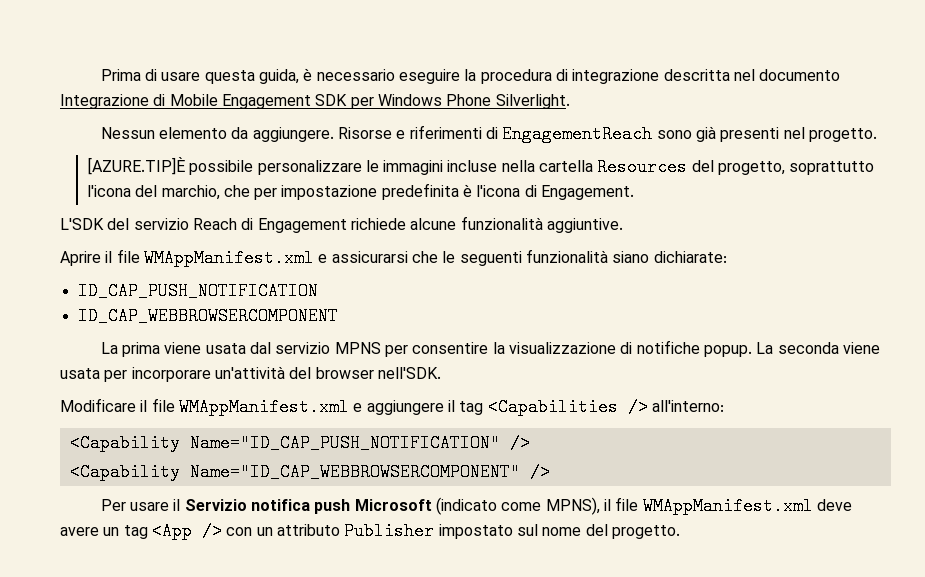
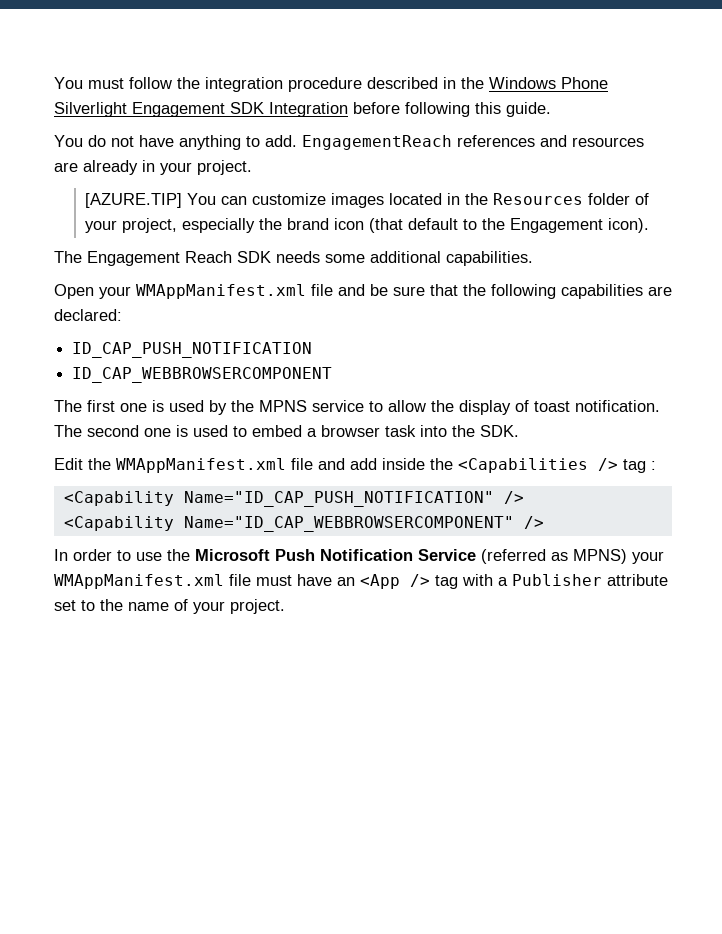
[100,68,841,84] [60,94,570,109] [100,125,877,143] [86,157,875,176] [86,183,635,200] [60,216,623,233] [60,249,727,267] [77,282,318,300] [77,307,338,325] [100,340,880,357] [60,366,441,382] [60,398,724,416] Prima di usare questa guida, è necessario eseguire la procedura di integrazione descritta nel documento Integrazione di Mobile Engagement SDK per Windows Phone Silverlight. // Nessun elemento da aggiungere. Risorse e riferimenti di EngagementReach sono già presenti nel progetto. // [AZURE.TIP]È possibile personalizzare le immagini incluse nella cartella Resources del progetto, soprattutto l'icona del marchio, che per impostazione predefinita è l'icona di Engagement. // L'SDK del servizio Reach di Engagement richiede alcune funzionalità aggiuntive. // Aprire il file WMAppManifest.xml e assicurarsi che le seguenti funzionalità siano dichiarate: // ID_CAP_PUSH_NOTIFICATION // ID_CAP_WEBBROWSERCOMPONENT // La prima viene usata dal servizio MPNS per consentire la visualizzazione di notifiche popup. La seconda viene usata per incorporare un'attività del browser nell'SDK. // Modificare il file WMAppManifest.xml e aggiungere il tag <Capabilities /> all'interno: -> [54,77,608,92] [54,102,551,117] [54,135,644,150] [54,160,252,175] [85,193,650,208] [85,218,650,233] [54,251,533,266] [54,284,672,299] [54,309,122,321] [72,342,313,358] [72,367,333,383] [54,400,660,415] [54,425,519,437] [54,458,656,473] You must follow the integration procedure described in the Windows Phone Silverlight Engagement SDK Integration before following this guide. // You do not have anything to add. EngagementReach references and resources are already in your project. // [AZURE.TIP] You can customize images located in the Resources folder of your project, especially the brand icon (that default to the Engagement icon). // The Engagement Reach SDK needs some additional capabilities. // Open your WMAppManifest.xml file and be sure that the following capabilities are declared: // ID_CAP_PUSH_NOTIFICATION // ID_CAP_WEBBROWSERCOMPONENT // The first one is used by the MPNS service to allow the display of toast notification. The second one is used to embed a browser task into the SDK. // Edit the WMAppManifest.xml file and add inside the <Capabilities /> tag :
[100,497,852,515] [60,522,680,540] Per usare il Servizio notifica push Microsoft (indicato come MPNS), il file WMAppManifest.xml deve avere un tag <App /> con un attributo Publisher impostato sul nome del progetto. -> [54,549,664,564] [54,574,668,589] [54,599,285,614] In order to use the Microsoft Push Notification Service (referred as MPNS) your WMAppManifest.xml file must have an <App /> tag with a Publisher attribute set to the name of your project.

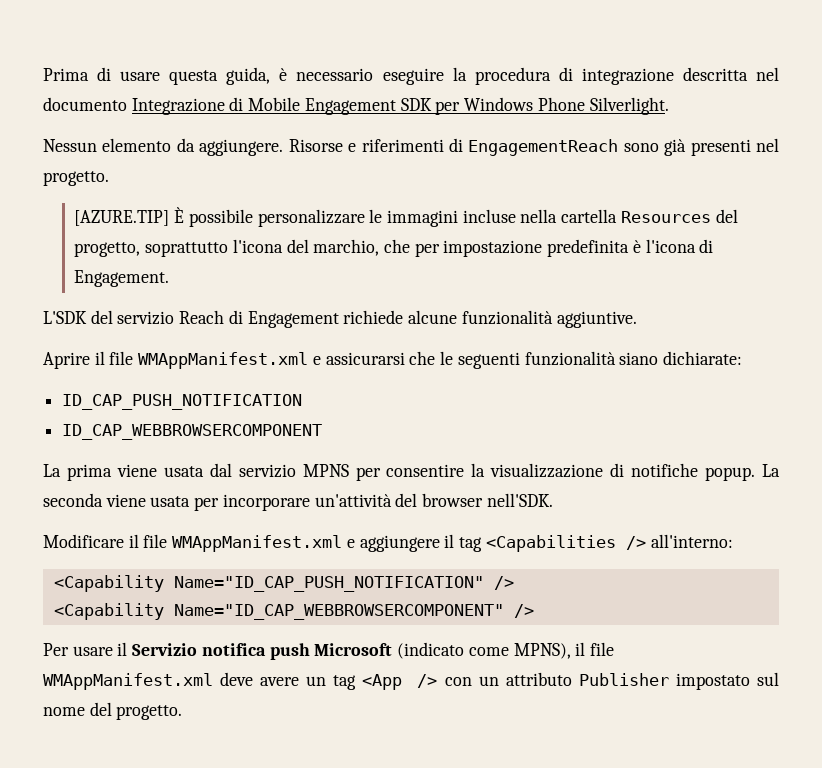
[54,77,608,92] [54,102,551,117] [54,135,644,150] [54,160,252,175] [85,193,650,208] [85,218,650,233] [54,251,533,266] [54,284,672,299] [54,309,122,321] [72,342,313,358] [72,367,333,383] [54,400,660,415] [54,425,519,437] [54,458,656,473] You must follow the integration procedure described in the Windows Phone Silverlight Engagement SDK Integration before following this guide. // You do not have anything to add. EngagementReach references and resources are already in your project. // [AZURE.TIP] You can customize images located in the Resources folder of your project, especially the brand icon (that default to the Engagement icon). // The Engagement Reach SDK needs some additional capabilities. // Open your WMAppManifest.xml file and be sure that the following capabilities are declared: // ID_CAP_PUSH_NOTIFICATION // ID_CAP_WEBBROWSERCOMPONENT // The first one is used by the MPNS service to allow the display of toast notification. The second one is used to embed a browser task into the SDK. // Edit the WMAppManifest.xml file and add inside the <Capabilities /> tag : -> [43,67,780,85] [43,97,669,115] [43,138,779,156] [43,171,109,186] [74,207,738,227] [74,239,714,257] [74,270,170,287] [43,310,637,328] [43,351,742,369] [62,394,303,410] [62,424,323,440] [43,463,781,481] [43,493,553,511] [43,534,733,552] Prima di usare questa guida, è necessario eseguire la procedura di integrazione descritta nel documento Integrazione di Mobile Engagement SDK per Windows Phone Silverlight. // Nessun elemento da aggiungere. Risorse e riferimenti di EngagementReach sono già presenti nel progetto. // [AZURE.TIP] È possibile personalizzare le immagini incluse nella cartella Resources del progetto, soprattutto l'icona del marchio, che per impostazione predefinita è l'icona di Engagement. // L'SDK del servizio Reach di Engagement richiede alcune funzionalità aggiuntive. // Aprire il file WMAppManifest.xml e assicurarsi che le seguenti funzionalità siano dichiarate: // ID_CAP_PUSH_NOTIFICATION // ID_CAP_WEBBROWSERCOMPONENT // La prima viene usata dal servizio MPNS per consentire la visualizzazione di notifiche popup. La seconda viene usata per incorporare un'attività del browser nell'SDK. // Modificare il file WMAppManifest.xml e aggiungere il tag <Capabilities /> all'interno:
[54,549,664,564] [54,574,668,589] [54,599,285,614] In order to use the Microsoft Push Notification Service (referred as MPNS) your WMAppManifest.xml file must have an <App /> tag with a Publisher attribute set to the name of your project. -> [43,642,614,660] [43,672,779,690] [43,702,183,720] Per usare il Servizio notifica push Microsoft (indicato come MPNS), il file WMAppManifest.xml deve avere un tag <App /> con un attributo Publisher impostato sul nome del progetto.

